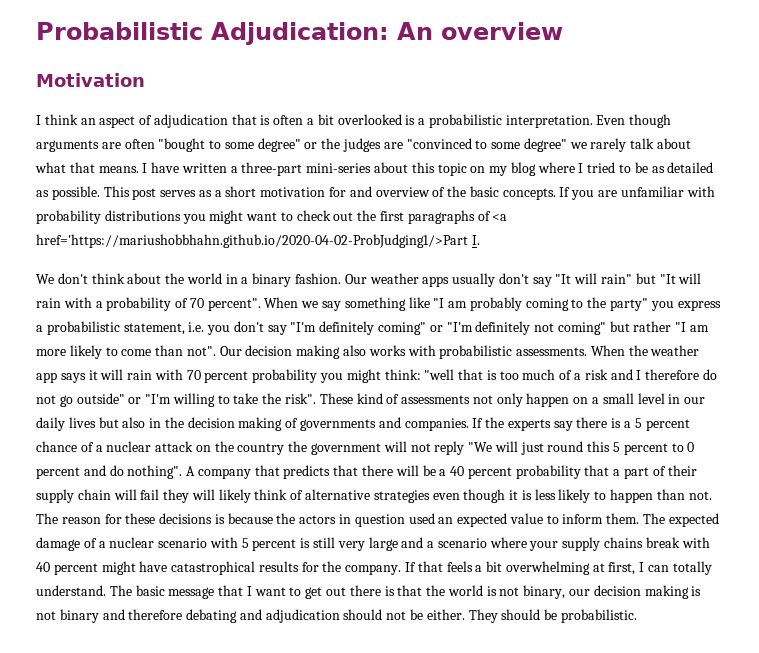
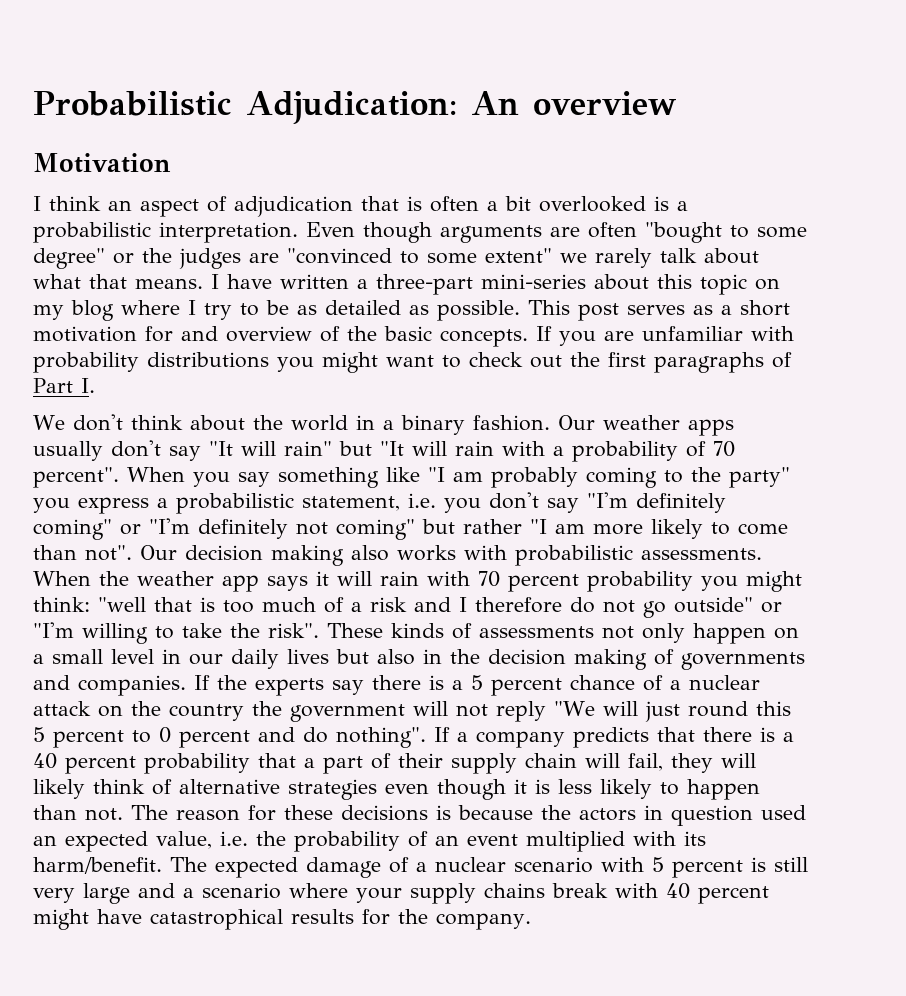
[523,138,567,152] degree" -> [485,248,552,263] extent"
[587,162,616,173] tried -> [204,303,232,320] try
[492,214,508,221] [36,234,468,248] <a href='https://mariushobbhahn.github.io/2020-04-02-ProbJudging1/>Part -> [33,378,73,393] Part
[301,301,319,308] we -> [193,472,230,487] you
[356,393,383,404] kind -> [391,623,444,638] kinds
[186,465,280,479] A company that -> [434,727,565,748] If a company
[395,465,436,476] will be -> [760,727,775,742] is
[140,489,160,500] fail -> [628,753,663,771] fail,
[509,513,640,524] value to inform them. -> [156,831,706,852] [33,857,162,874] value, i.e. the probability of an event multiplied with its harm/benefit.
[405,561,712,575] [36,585,702,599] [36,609,637,623] If that feels a bit overwhelming at first, I can totally understand. The basic message that I want to get out there is that the world is not binary, our decision making is not binary and therefore debating and adjudication should not be either. They should be probabilistic. -> (531, 921) none

